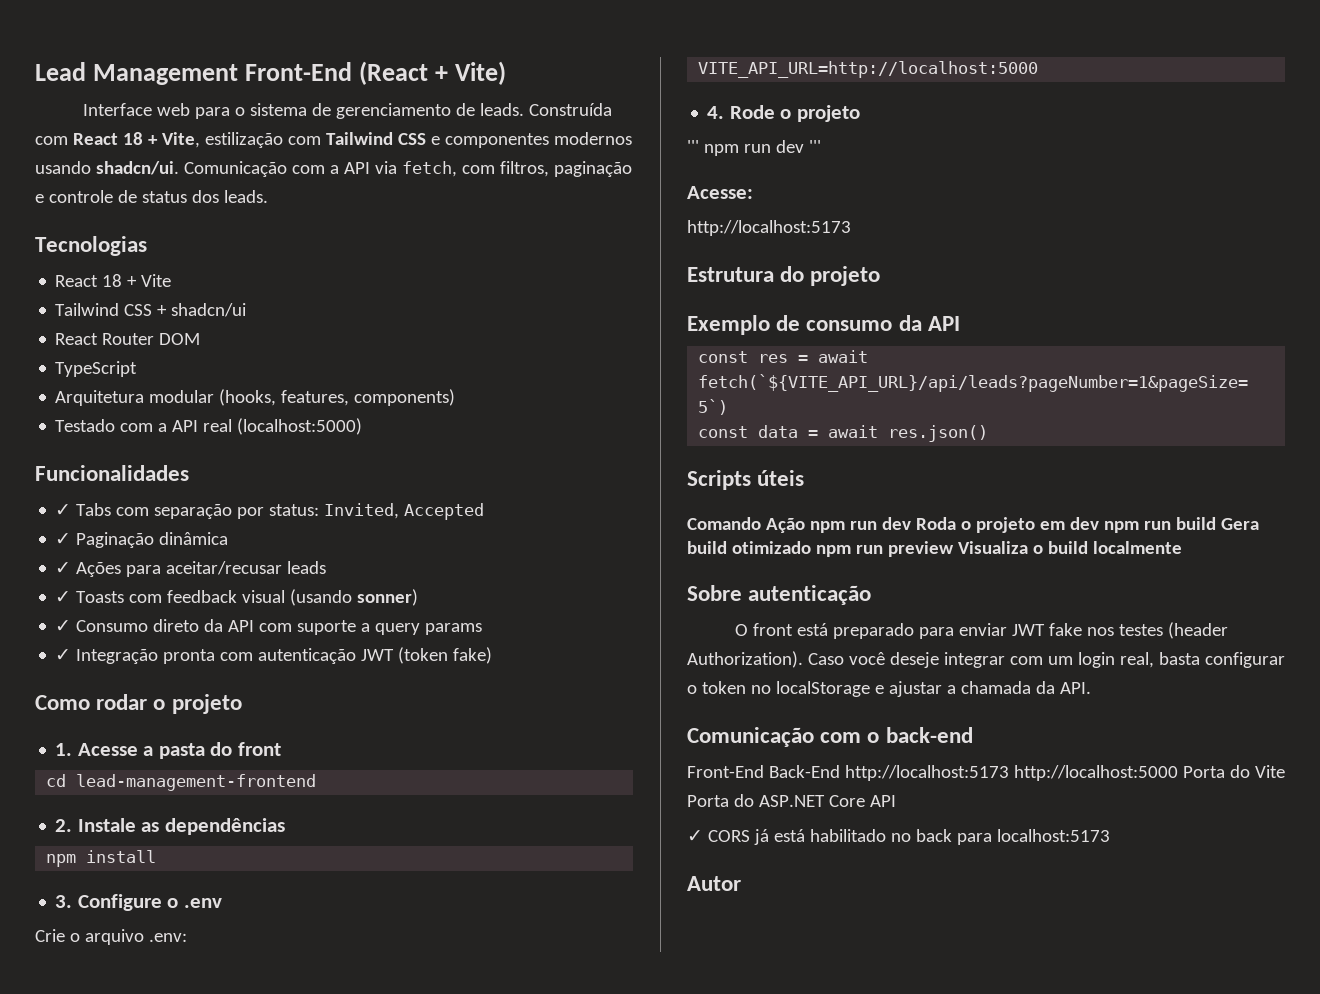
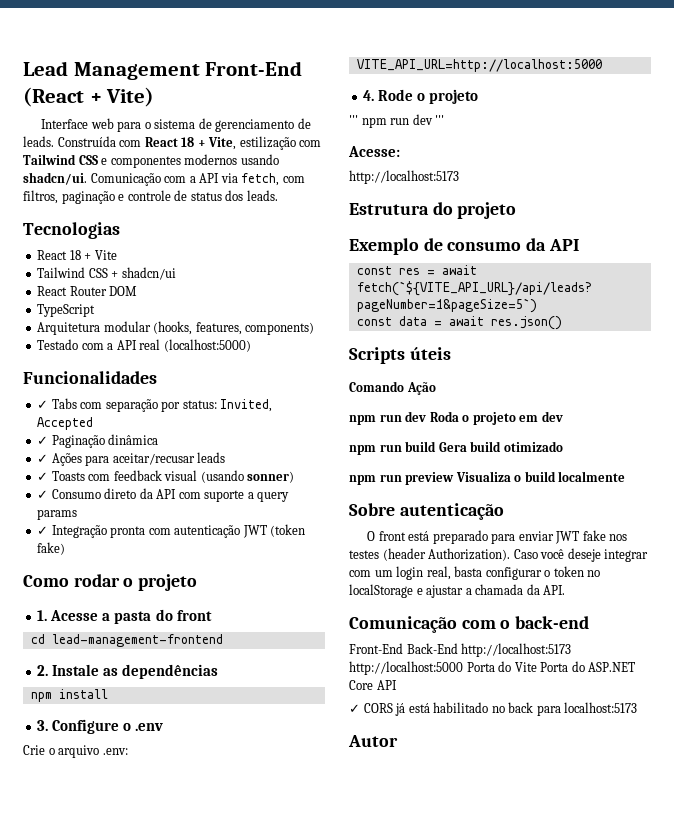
(805, 525) none -> (436, 388) //
(1099, 523) none -> (563, 416) //
(811, 547) none -> (563, 446) //

